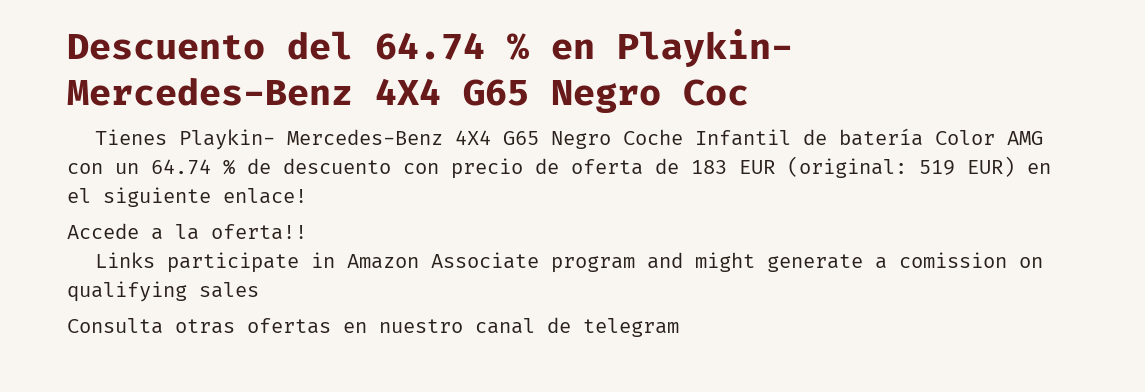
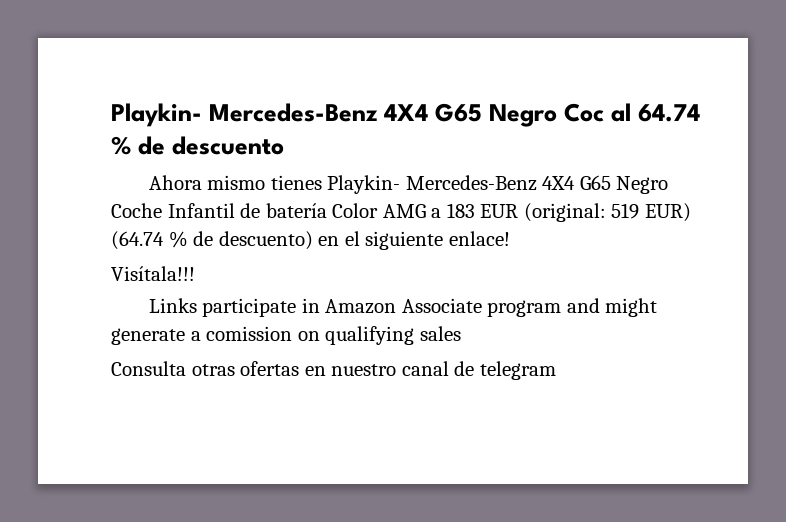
[67,31,595,60] Descuento del 64.74 % en -> (111, 115) none
[94,129,167,145] // Tienes -> [611,103,700,122] [111,136,284,155] [148,175,322,190] al 64.74 % de descuento // Ahora mismo tienes
[67,158,679,179] con un 64.74 % de descuento con precio de oferta de -> [431,208,442,218] a
(1015, 166) none -> [111,231,313,250] (64.74 % de descuento)
[67,223,307,240] Accede a la oferta!! -> [111,266,195,281] Visítala!!!

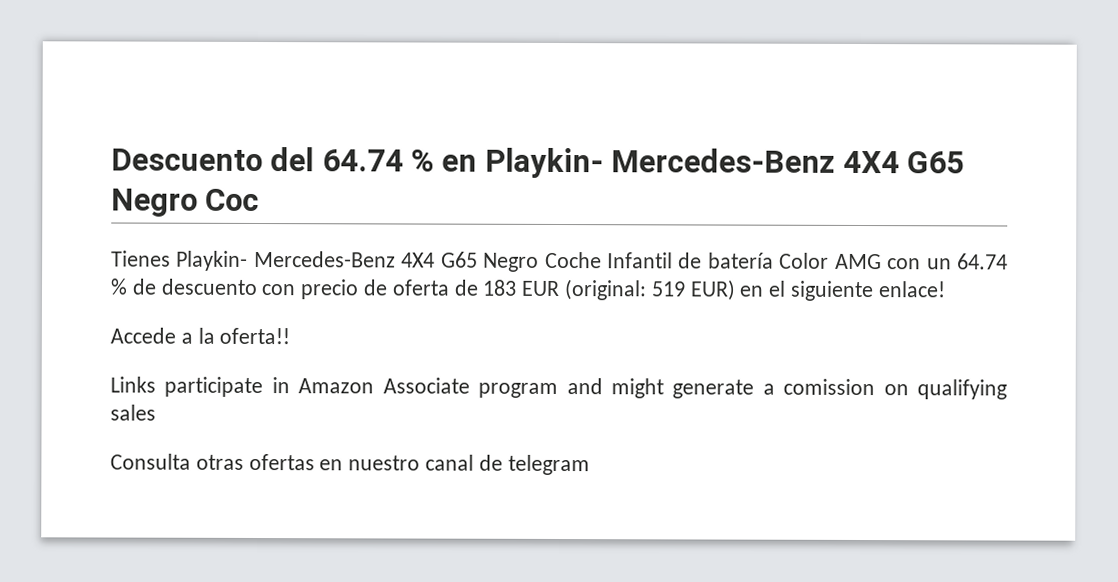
(111, 115) none -> [111,147,478,172] Descuento del 64.74 % en
[611,103,700,122] [111,136,284,155] [148,175,322,190] al 64.74 % de descuento // Ahora mismo tienes -> [111,250,171,267] // Tienes
[431,208,442,218] a -> [887,253,1009,270] [110,278,479,300] con un 64.74 % de descuento con precio de oferta de
[111,231,313,250] (64.74 % de descuento) -> (736, 290) none
[111,266,195,281] Visítala!!! -> [110,327,291,345] Accede a la oferta!!

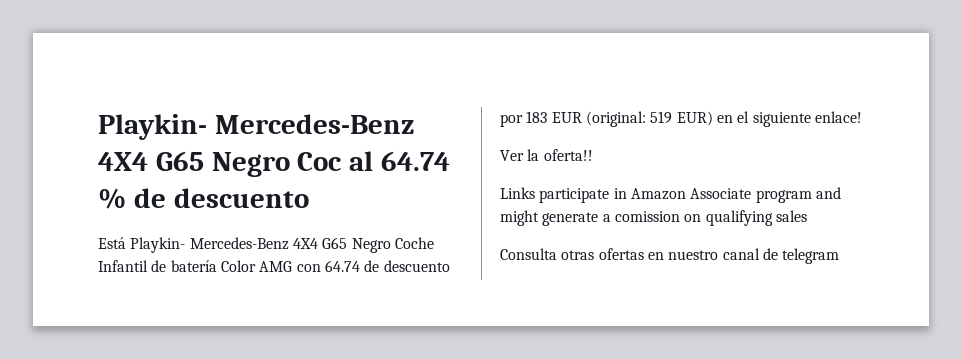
[111,147,478,172] Descuento del 64.74 % en -> (98, 127) none
[111,250,171,267] // Tienes -> [349,151,451,171] [98,188,309,209] [98,237,126,249] al 64.74 % de descuento // Está
[926,253,1009,270] [110,278,479,300] un 64.74 % de descuento con precio de oferta de -> [324,260,450,272] [500,114,523,127] 64.74 de descuento por
[110,327,193,344] Accede a -> [500,150,524,161] Ver

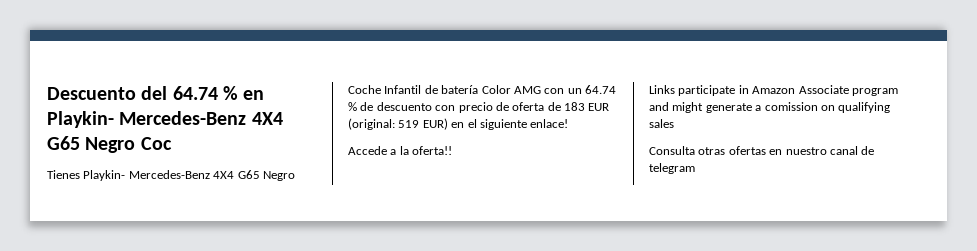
(98, 127) none -> [47,86,265,100] Descuento del 64.74 % en
[349,151,451,171] [98,188,309,209] [98,237,126,249] al 64.74 % de descuento // Está -> [47,170,80,179] // Tienes
[324,260,450,272] [500,114,523,127] 64.74 de descuento por -> [567,85,616,94] [348,102,561,113] un 64.74 % de descuento con precio de oferta de
[500,150,524,161] Ver -> [348,146,397,155] Accede a

